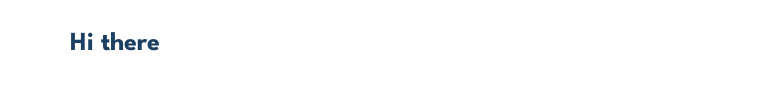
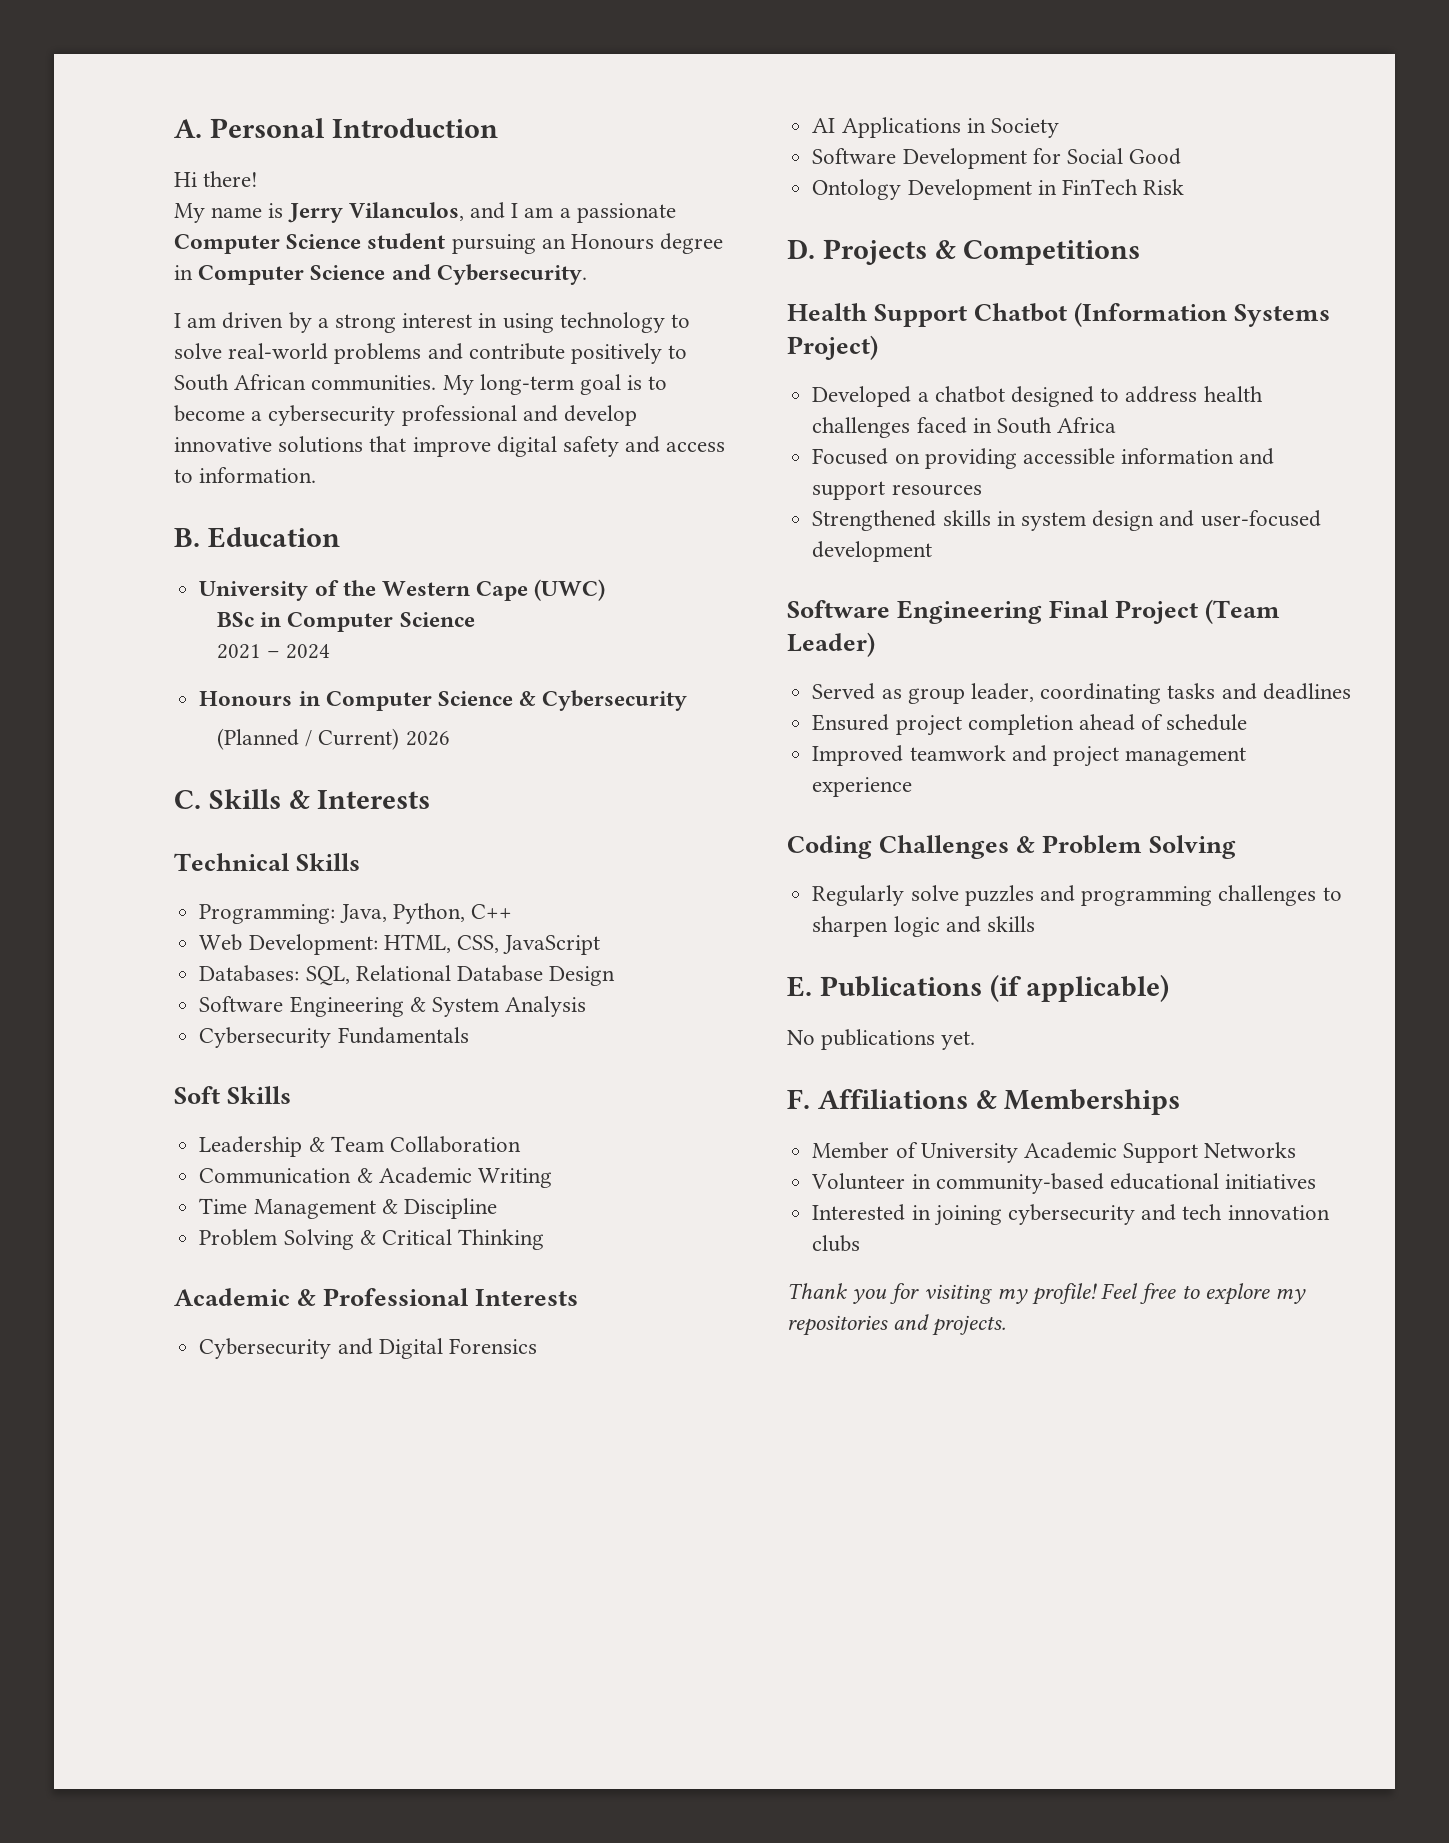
[70,32,161,51] Hi there -> [174,118,498,138] [174,171,259,187] [174,202,676,223] [174,233,724,254] [174,264,587,285] [174,312,691,333] [174,343,688,364] [174,374,668,395] [174,405,638,426] [174,436,726,457] [174,467,317,483] [174,527,340,548] [199,579,606,601] [216,612,475,632] [216,644,331,659] [199,690,688,711] [216,728,450,750] [174,789,431,809] [174,853,361,871] [199,903,512,924] [199,934,601,955] [199,965,616,986] [199,996,587,1017] [199,1027,469,1048] [174,1086,292,1104] [199,1136,521,1157] [199,1167,552,1188] [199,1198,497,1219] [199,1229,545,1250] [174,1288,579,1306] [199,1338,537,1359] [812,117,1059,138] [812,148,1182,169] [812,179,1185,200] [787,239,1141,265] [787,302,1331,327] [787,335,878,360] [812,386,1263,407] [812,417,1117,438] [812,448,1275,469] [812,481,982,500] [812,510,1321,531] [812,541,933,562] [787,599,1281,624] [787,632,875,657] [812,683,1351,704] [812,714,1248,736] [812,745,1247,767] [812,777,913,797] [787,835,1237,859] [812,885,1342,906] [812,916,1035,937] [787,974,1170,1002] [787,1029,976,1050] [787,1089,1181,1115] [812,1142,1297,1163] [811,1173,1317,1194] [812,1204,1330,1226] [812,1235,861,1252] [787,1283,1307,1305] [787,1314,1007,1336] A. Personal Introduction // Hi there! // My name is Jerry Vilanculos, and I am a passionate Computer Science student pursuing an Honours degree in Computer Science and Cybersecurity. // I am driven by a strong interest in using technology to solve real-world problems and contribute positively to South African communities. My long-term goal is to become a cybersecurity professional and develop innovative solutions that improve digital safety and access to information. // B. Education // University of the Western Cape (UWC) // BSc in Computer Science // 2021 – 2024 // Honours in Computer Science & Cybersecurity // (Planned / Current) 2026 // C. Skills & Interests // Technical Skills // Programming: Java, Python, C++ // Web Development: HTML, CSS, JavaScript // Databases: SQL, Relational Database Design // Software Engineering & System Analysis // Cybersecurity Fundamentals // Soft Skills // Leadership & Team Collaboration // Communication & Academic Writing // Time Management & Discipline // Problem Solving & Critical Thinking // Academic & Professional Interests // Cybersecurity and Digital Forensics // AI Applications in Society // Software Development for Social Good // Ontology Development in FinTech Risk // D. Projects & Competitions // Health Support Chatbot (Information Systems Project) // Developed a chatbot designed to address health challenges faced in South Africa // Focused on providing accessible information and support resources // Strengthened skills in system design and user-focused development // Software Engineering Final Project (Team Leader) // Served as group leader, coordinating tasks and deadlines // Ensured project completion ahead of schedule // Improved teamwork and project management experience // Coding Challenges & Problem Solving // Regularly solve puzzles and programming challenges to sharpen logic and skills // E. Publications (if applicable) // No publications yet. // F. Affiliations & Memberships // Member of University Academic Support Networks // Volunteer in community-based educational initiatives // Interested in joining cybersecurity and tech innovation clubs // Thank you for visiting my profile! Feel free to explore my repositories and projects.

